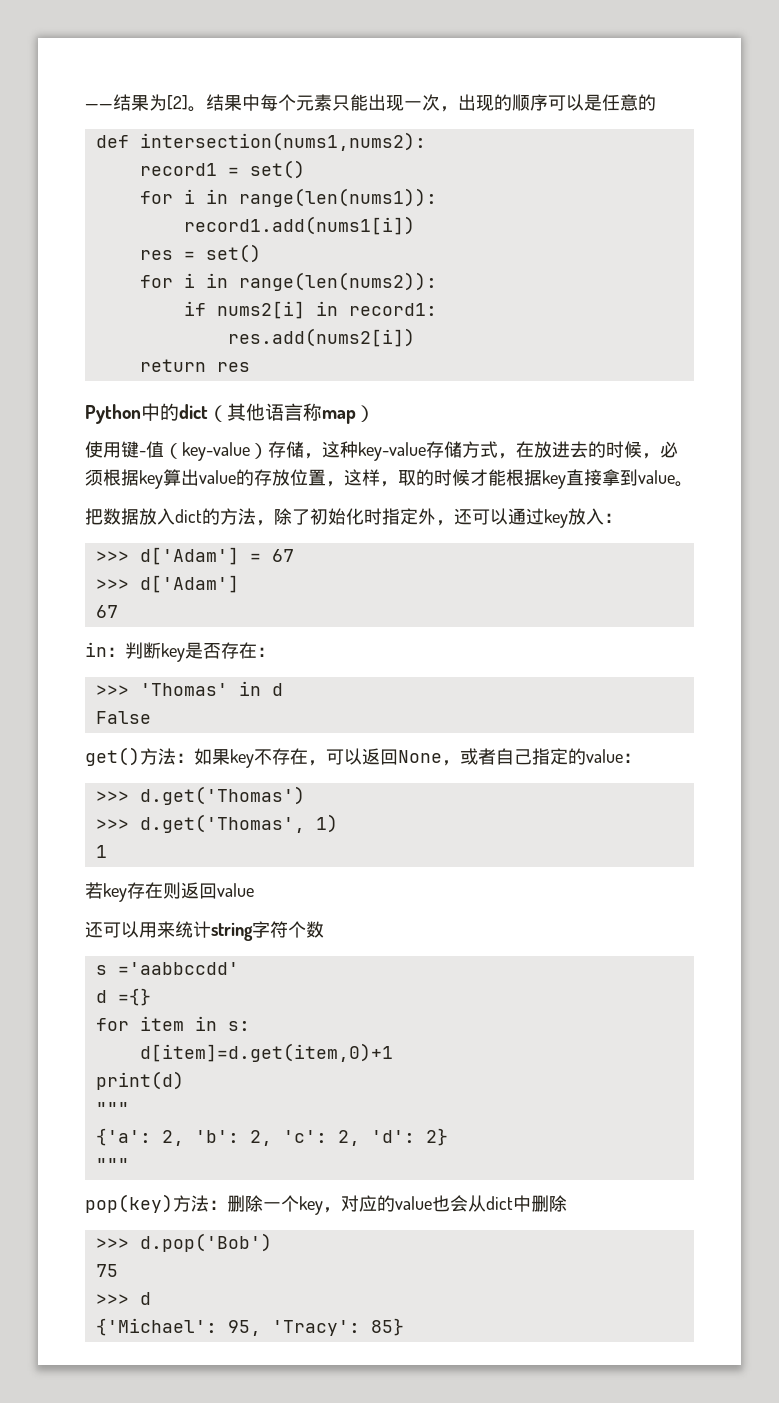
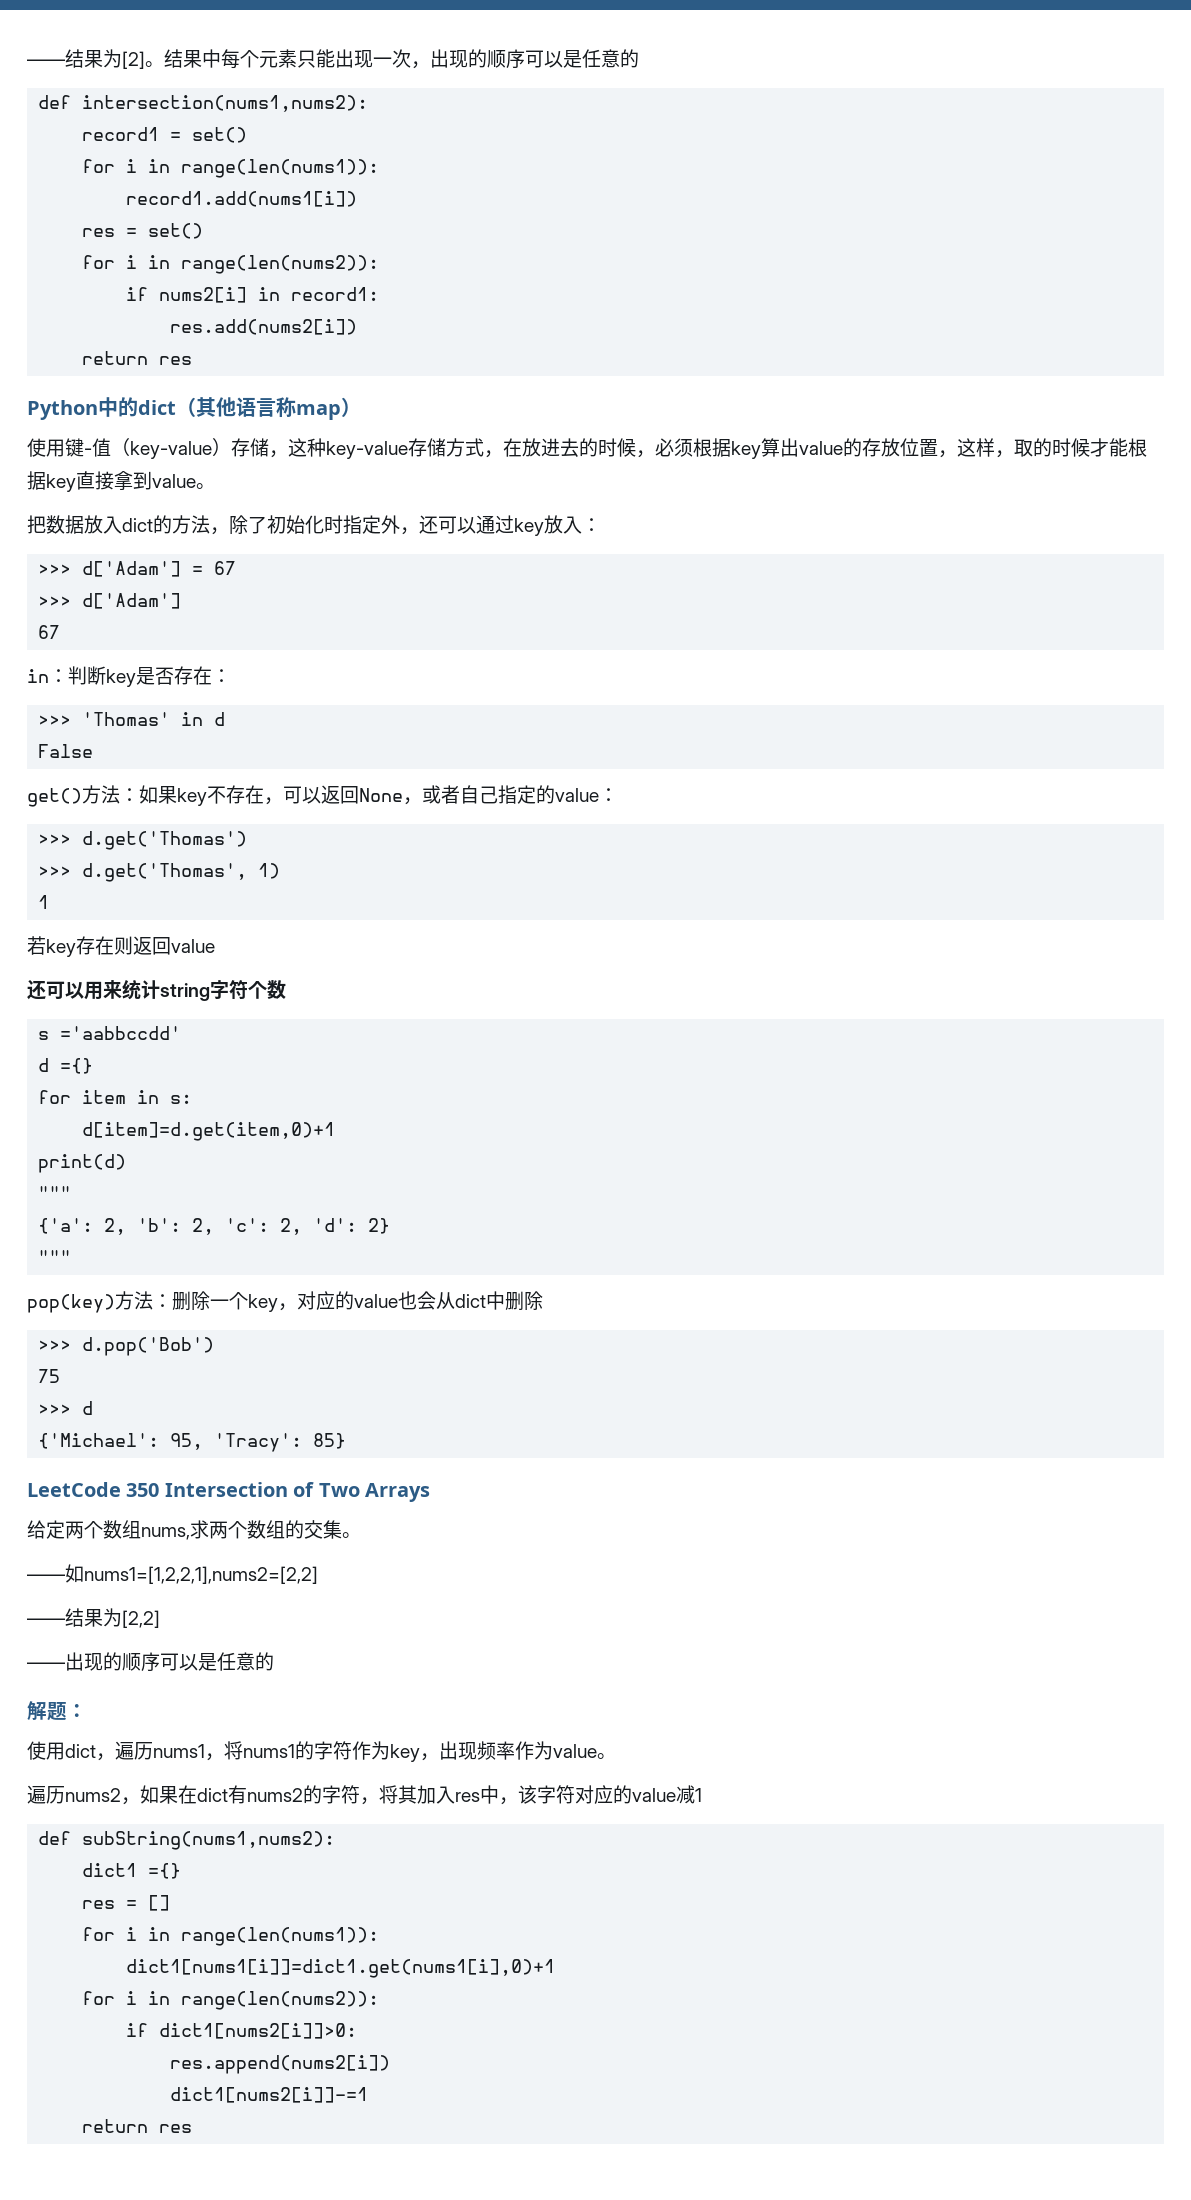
(404, 1327) none -> [27,1482,430,1502] [27,1520,361,1540] [27,1564,318,1584] [27,1608,160,1628] [27,1652,274,1672] [27,1701,87,1721] [27,1741,616,1762] [27,1785,702,1805] [38,1831,336,1850] [82,1863,182,1879] [82,1895,171,1911] [82,1927,380,1946] [126,1959,556,1978] [82,1991,380,2010] [126,2023,358,2039] [170,2055,391,2074] [170,2087,369,2103] [82,2119,193,2133] // LeetCode 350 Intersection of Two Arrays // 给定两个数组nums,求两个数组的交集。 // ——如nums1=[1,2,2,1],nums2=[2,2] // ——结果为[2,2] // ——出现的顺序可以是任意的 // 解题： // 使用dict，遍历nums1，将nums1的字符作为key，出现频率作为value。 // 遍历nums2，如果在dict有nums2的字符，将其加入res中，该字符对应的value减1 // def subString(nums1,nums2): // dict1 ={} // res = [] // for i in range(len(nums1)): // dict1[nums1[i]]=dict1.get(nums1[i],0)+1 // for i in range(len(nums2)): // if dict1[nums2[i]]>0: // res.append(nums2[i]) // dict1[nums2[i]]-=1 // return res

